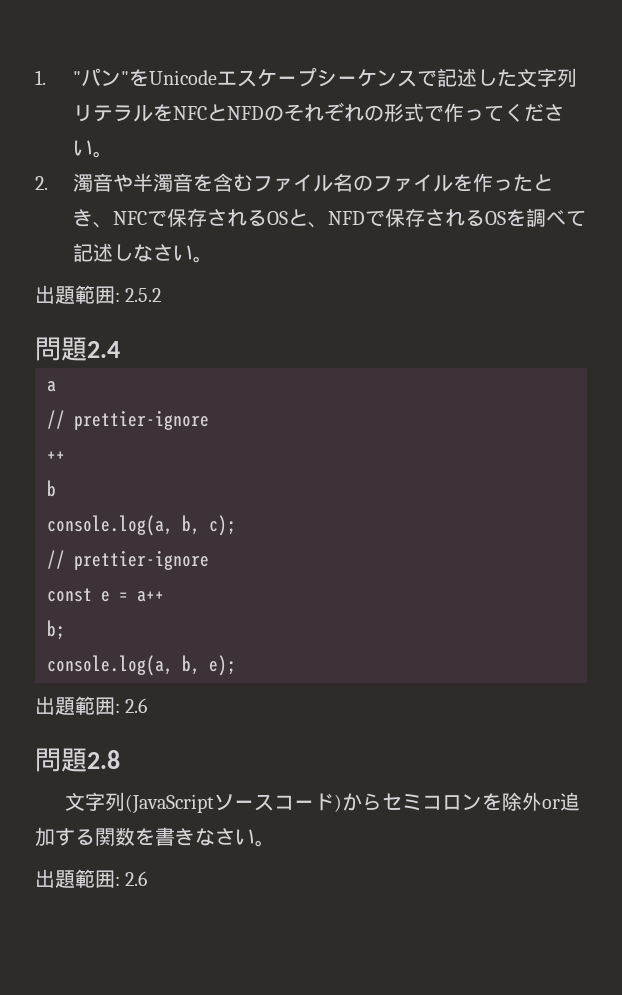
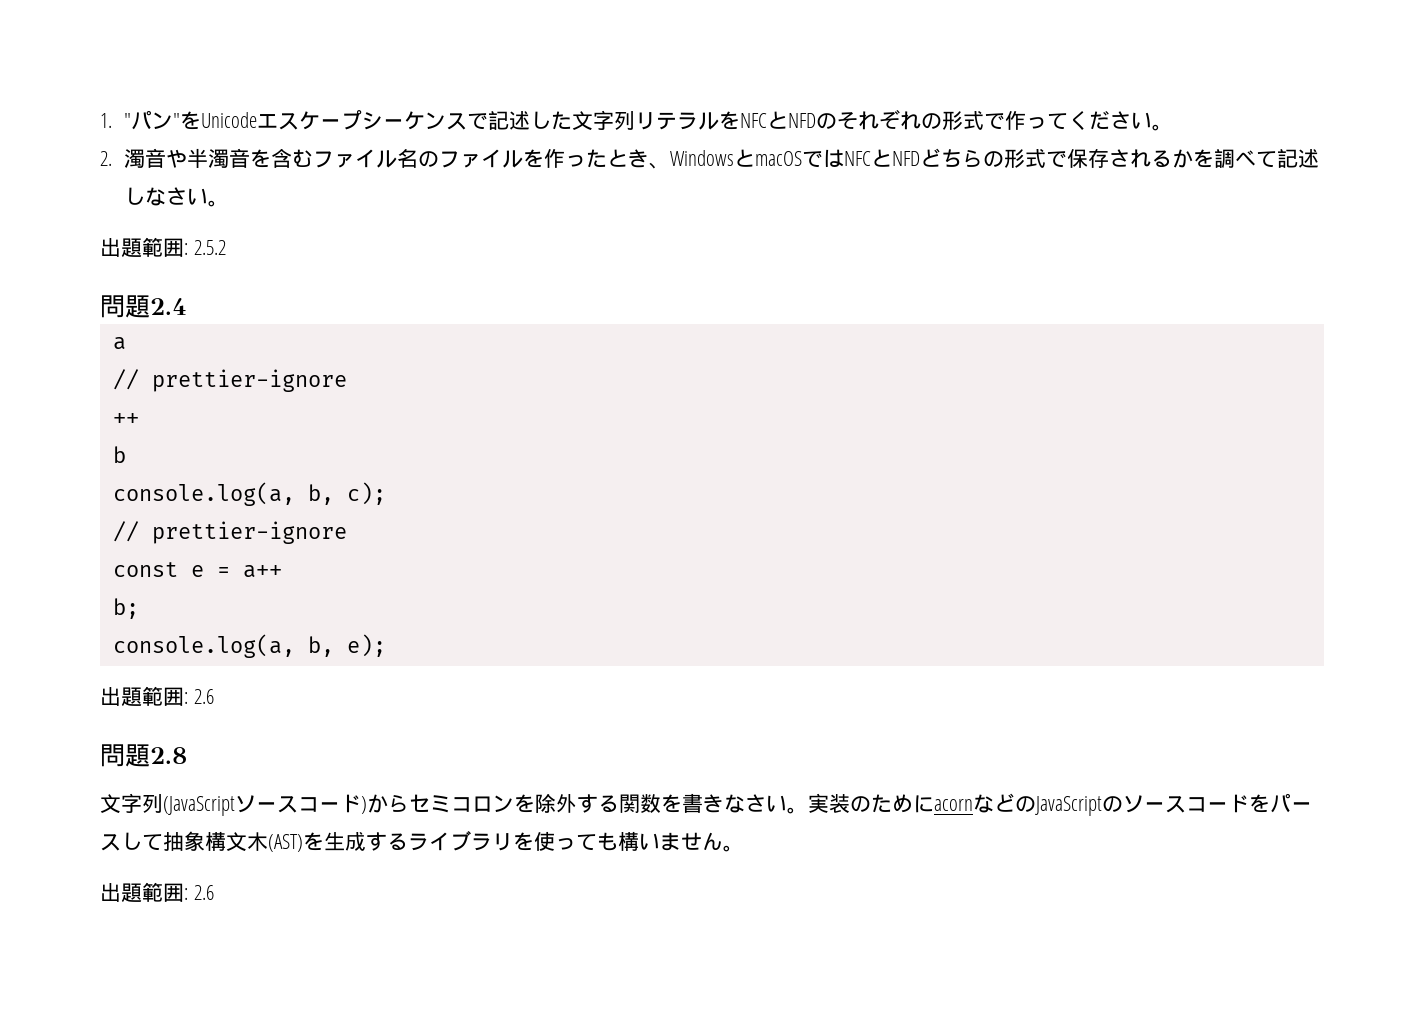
[113,208,507,228] NFCで保存されるOSと、NFDで保存されるOS -> [669,148,1193,168] WindowsとmacOSではNFCとNFDどちらの形式で保存されるか
[542,792,581,811] [35,827,55,847] or追加 -> (578, 803) none
(275, 843) none -> [808,793,1313,816] [100,831,744,852] 実装のためにacornなどのJavaScriptのソースコードをパースして抽象構文木(AST)を生成するライブラリを使っても構いません。

